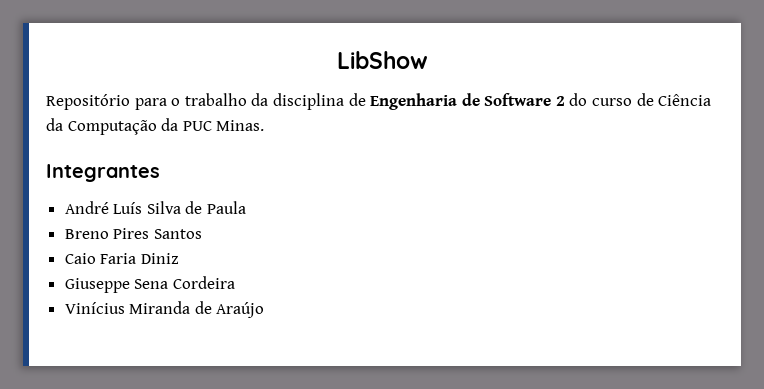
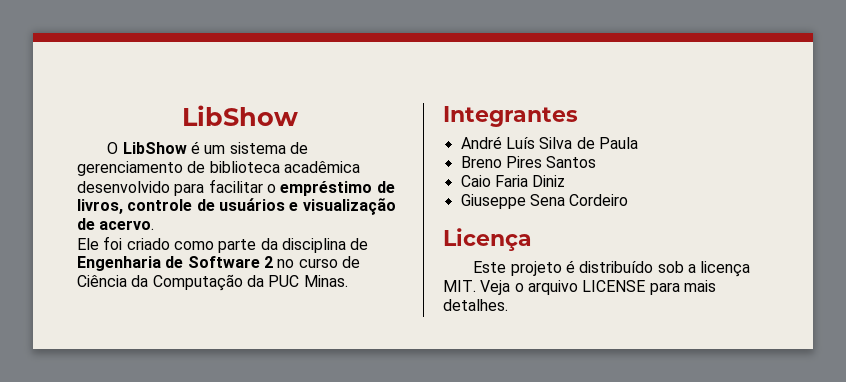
[46,93,247,110] Repositório para o trabalho -> [107,141,308,154] [77,161,360,176] [77,179,395,196] [77,198,396,215] [77,218,155,230] [77,236,257,253] O LibShow é um sistema de gerenciamento de biblioteca acadêmica desenvolvido para facilitar o empréstimo de livros, controle de usuários e visualização de acervo. // Ele foi criado como parte
[569,93,588,106] do -> [277,259,295,268] no
[172,276,235,289] [64,301,265,318] Cordeira // Vinícius Miranda de Araújo -> [569,194,629,206] [443,228,532,251] [473,260,751,277] [443,280,716,295] [443,299,508,311] Cordeiro // Licença // Este projeto é distribuído sob a licença MIT. Veja o arquivo LICENSE para mais detalhes.

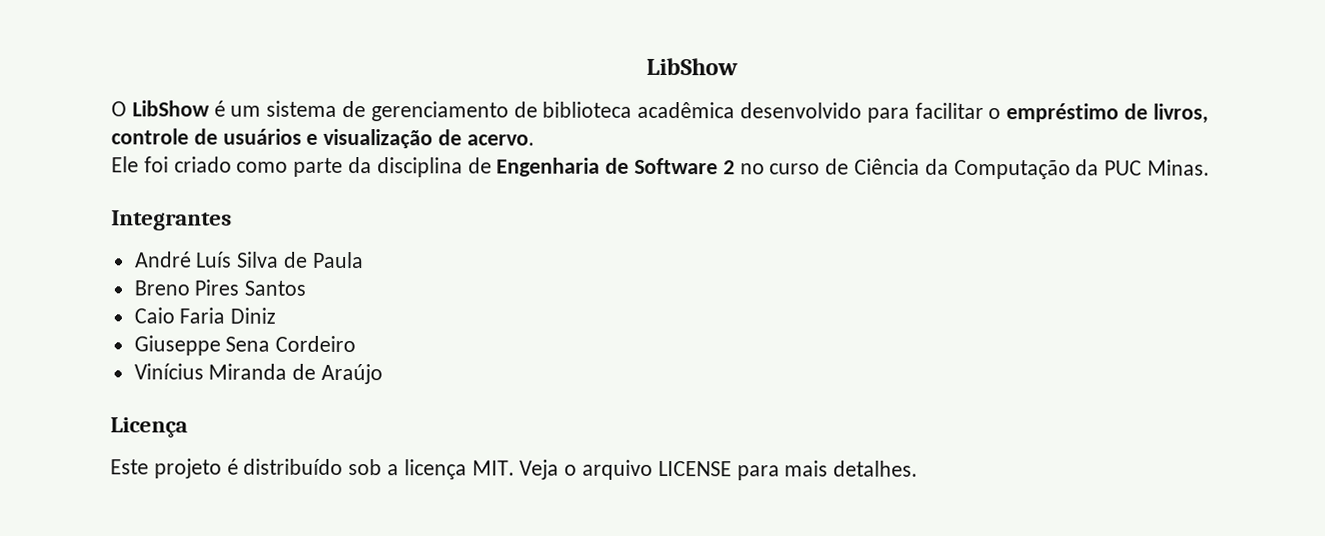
(629, 200) none -> [133,363,384,385] // Vinícius Miranda de Araújo

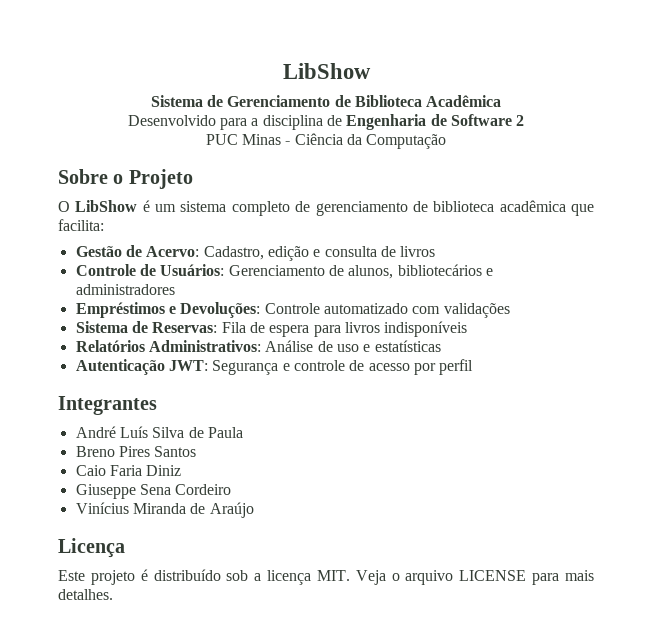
[646,57,738,76] LibShow -> [282,63,371,79] [150,95,502,107] [127,114,525,130] [205,133,447,149] [58,169,193,189] LibShow // Sistema de Gerenciamento de Biblioteca Acadêmica // Desenvolvido para a disciplina de Engenharia de Software 2 // PUC Minas - Ciência da Computação // Sobre o Projeto
(338, 108) none -> [231,201,290,216] completo
[740,102,1209,124] [111,128,535,149] [111,156,1211,180] desenvolvido para facilitar o empréstimo de livros, controle de usuários e visualização de acervo. // Ele foi criado como parte da disciplina de Engenharia de Software 2 no curso de Ciência da Computação da PUC Minas. -> [571,204,594,216] [58,219,104,231] [75,245,436,261] [75,264,493,279] [75,284,175,295] [75,302,510,318] [75,321,468,337] [75,340,441,352] [75,359,474,375] que facilita: // Gestão de Acervo: Cadastro, edição e consulta de livros // Controle de Usuários: Gerenciamento de alunos, bibliotecários e administradores // Empréstimos e Devoluções: Controle automatizado com validações // Sistema de Reservas: Fila de espera para livros indisponíveis // Relatórios Administrativos: Análise de uso e estatísticas // Autenticação JWT: Segurança e controle de acesso por perfil

